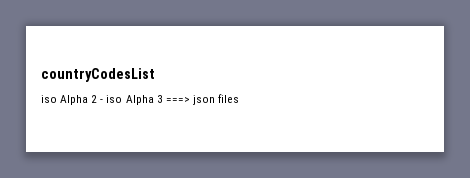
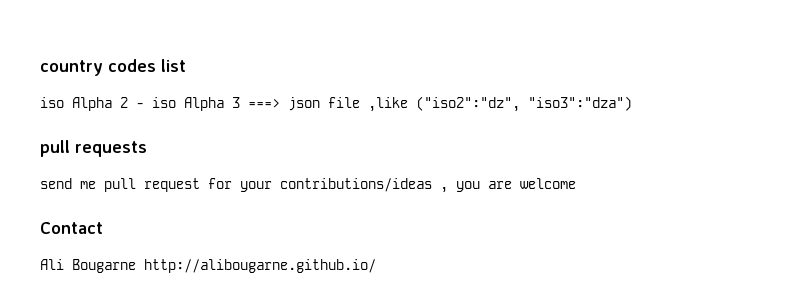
[41,68,155,82] countryCodesList -> [40,59,186,76] country codes list
[217,94,239,103] files -> [328,96,632,112] [40,140,147,157] [40,178,576,193] [40,222,103,234] [40,259,376,273] file ,like ("iso2":"dz", "iso3":"dza") // pull requests // send me pull request for your contributions/ideas , you are welcome // Contact // Ali Bougarne http://alibougarne.github.io/

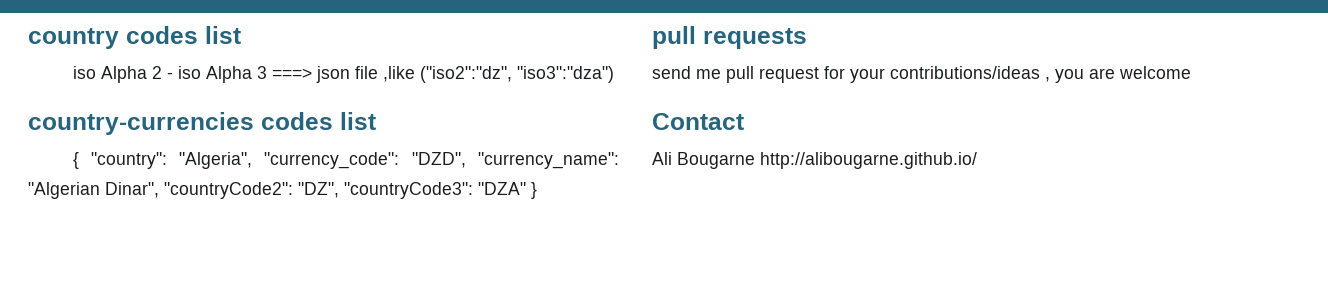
(632, 103) none -> [28,112,376,135] [72,152,619,169] [28,182,537,199] // country-currencies codes list // { "country": "Algeria", "currency_code": "DZD", "currency_name": "Algerian Dinar", "countryCode2": "DZ", "countryCode3": "DZA" }

